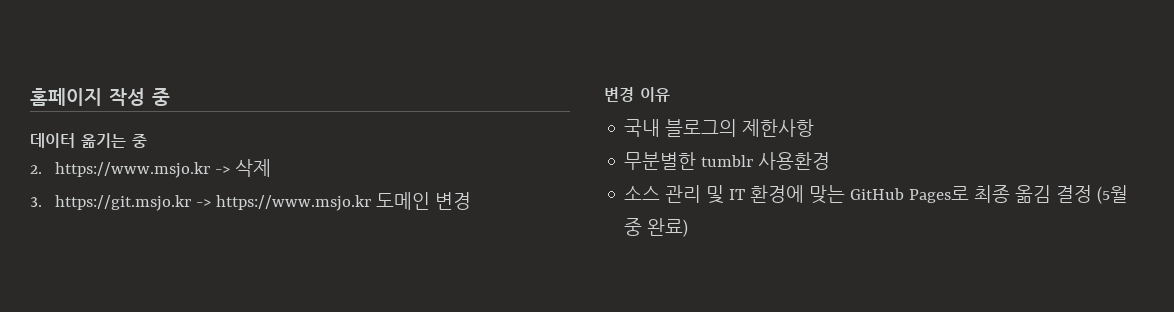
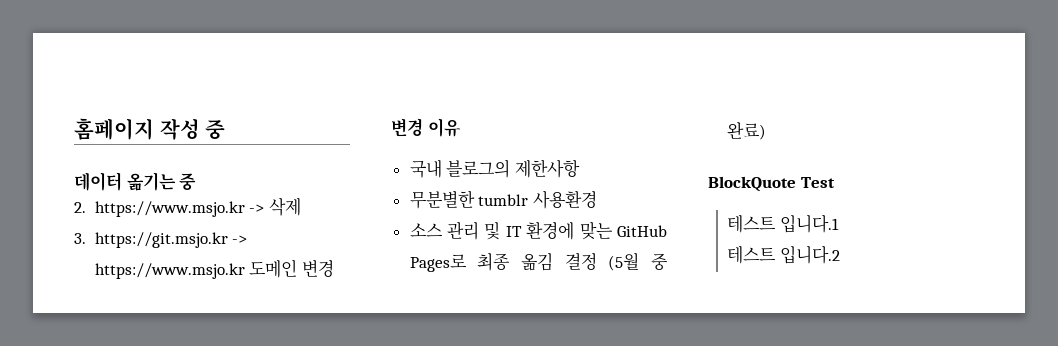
(689, 227) none -> [708,176,835,192] [727,214,840,233] [727,245,841,264] // BlockQuote Test // 테스트 입니다.1 // 테스트 입니다.2

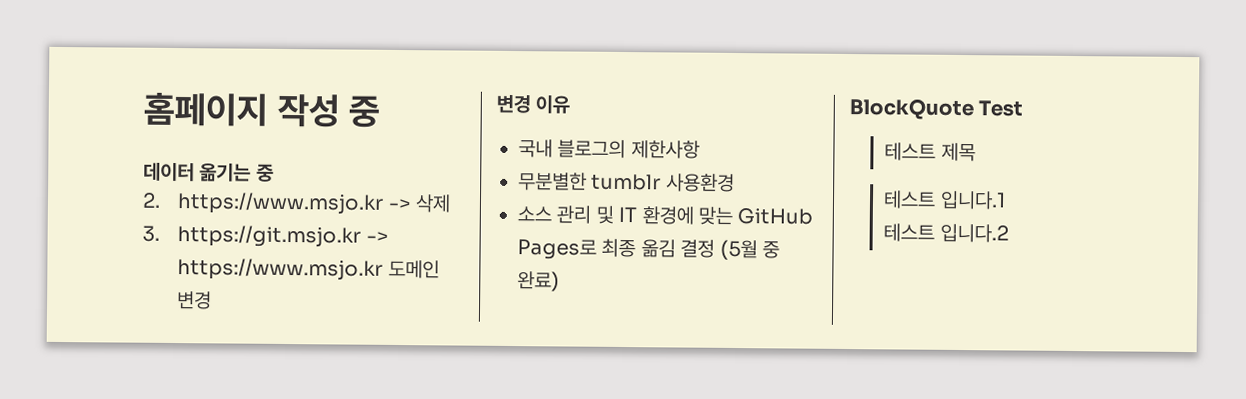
(835, 182) none -> [884,142,976,162] // 테스트 제목

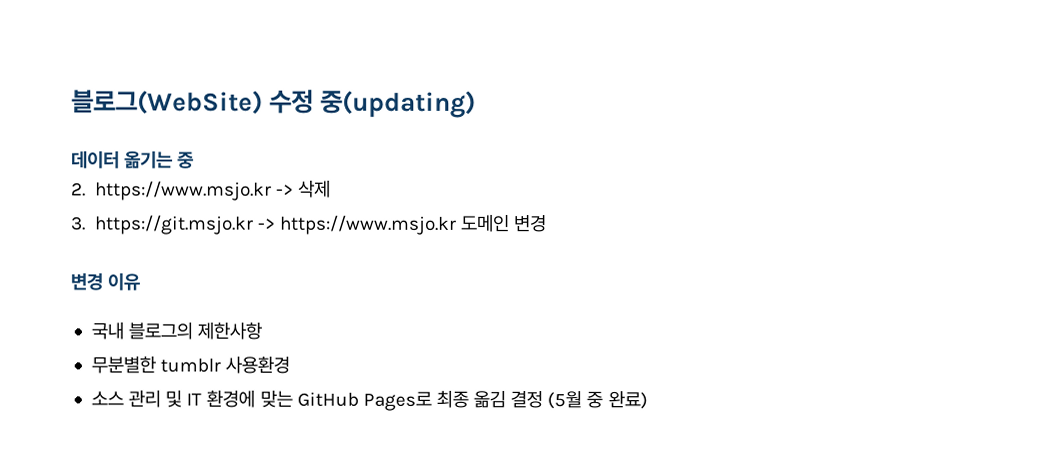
[143,91,381,128] 홈페이지 작성 중 -> [71,89,477,118] 블로그(WebSite) 수정 중(updating)
[849,98,1024,121] [884,142,976,162] [883,190,1006,210] [883,223,1009,243] // BlockQuote Test // 테스트 제목 // 테스트 입니다.1 // 테스트 입니다.2 -> (648, 400) none

